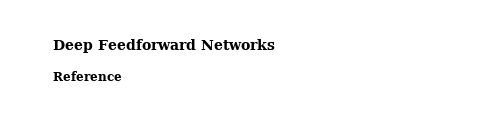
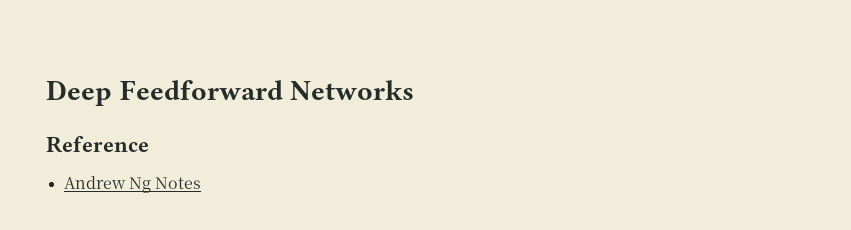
(122, 76) none -> [63,176,202,193] // Andrew Ng Notes

